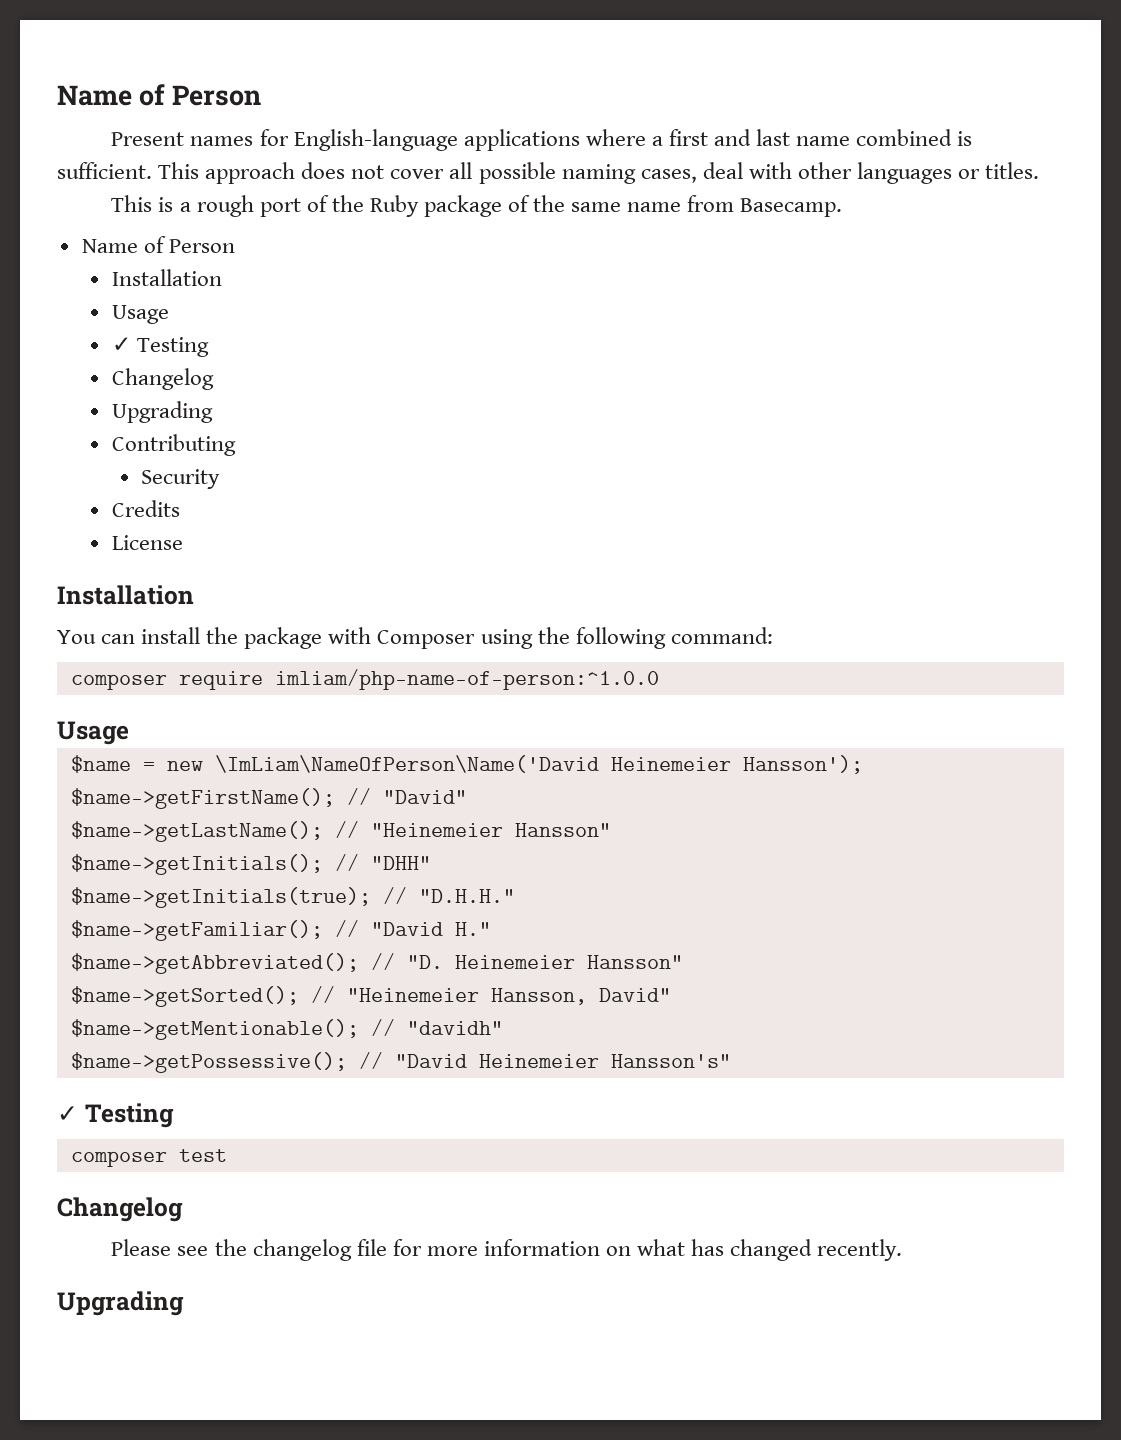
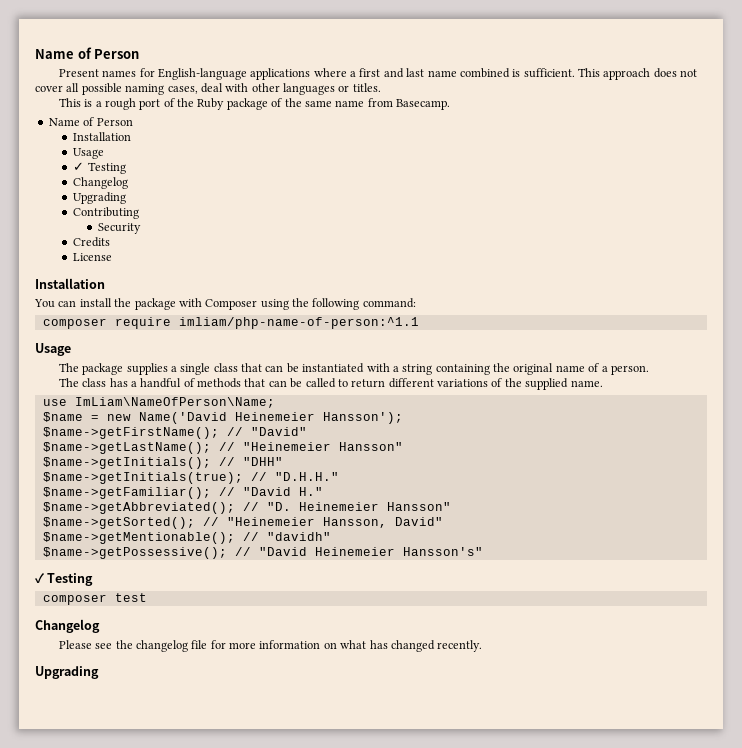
[274,669,659,690] [57,721,129,745] imliam/php-name-of-person:^1.0.0 // Usage -> [178,317,419,329] [35,343,71,356] [58,363,649,375] [58,378,603,390] [42,397,275,408] imliam/php-name-of-person:^1.1 // Usage // The package supplies a single class that can be instantiated with a string containing the original name of a person. // The class has a handful of methods that can be called to return different variations of the supplied name. // use ImLiam\NameOfPerson\Name;
[214,755,599,773] \ImLiam\NameOfPerson\Name('David -> [138,412,227,424] Name('David

